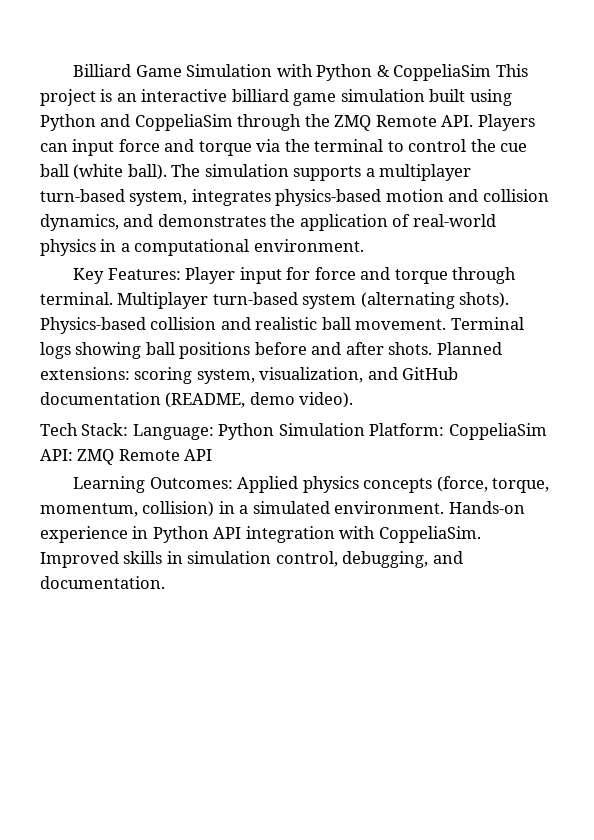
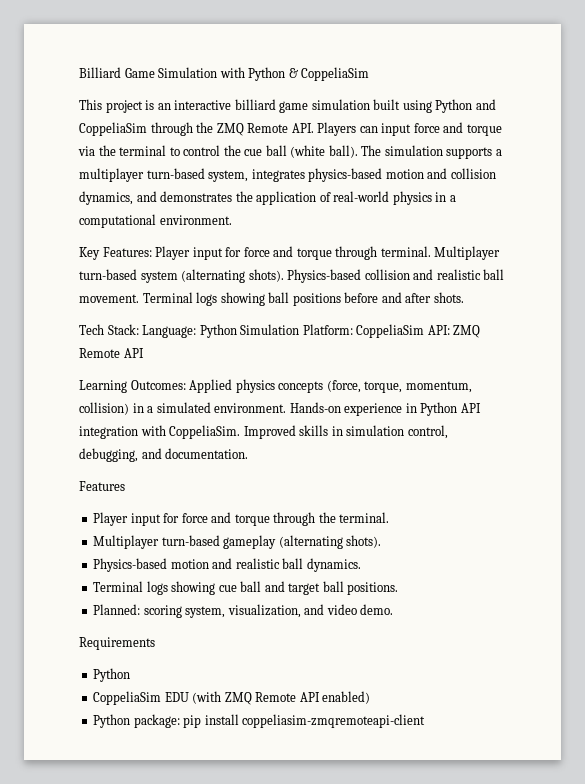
(492, 72) none -> (370, 74) //
[436,342,502,355] [40,367,459,384] [40,392,354,408] Planned extensions: scoring system, visualization, and GitHub documentation (README, demo video). -> (464, 297) none
(165, 582) none -> [79,481,125,491] [93,512,390,526] [93,535,382,549] [93,558,361,572] [93,581,399,595] [93,604,394,618] [79,637,155,650] [93,668,131,682] [93,691,371,705] [93,714,426,728] // Features // Player input for force and torque through the terminal. // Multiplayer turn-based gameplay (alternating shots). // Physics-based motion and realistic ball dynamics. // Terminal logs showing cue ball and target ball positions. // Planned: scoring system, visualization, and video demo. // Requirements // Python // CoppeliaSim EDU (with ZMQ Remote API enabled) // Python package: pip install coppeliasim-zmqremoteapi-client

